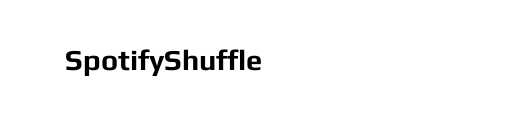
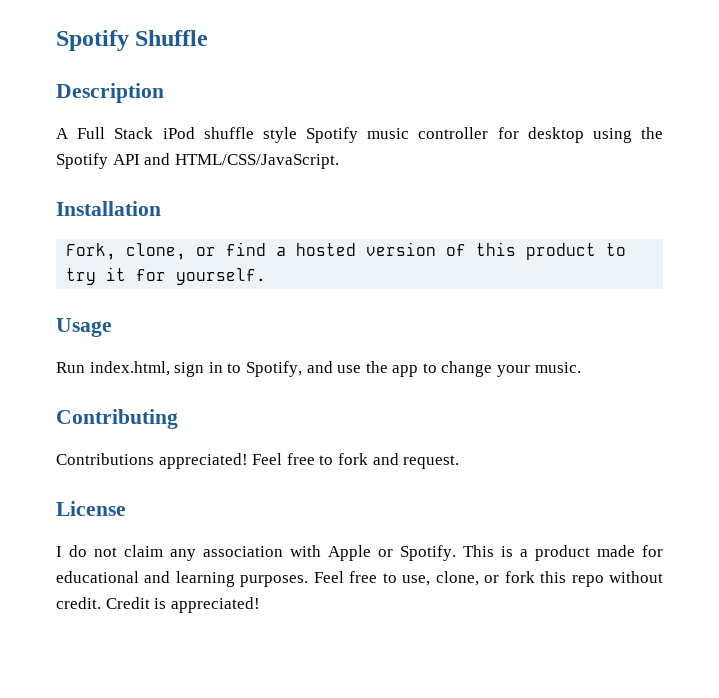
[65,49,262,77] SpotifyShuffle -> [56,30,209,51] [56,83,164,103] [56,127,663,143] [56,153,339,169] [56,201,161,216] [66,242,627,260] [66,267,267,285] [56,318,112,337] [56,361,581,377] [56,409,178,429] [56,453,460,469] [56,501,126,516] [56,545,663,561] [56,571,663,587] [56,597,260,613] Spotify Shuffle // Description // A Full Stack iPod shuffle style Spotify music controller for desktop using the Spotify API and HTML/CSS/JavaScript. // Installation // Fork, clone, or find a hosted version of this product to try it for yourself. // Usage // Run index.html, sign in to Spotify, and use the app to change your music. // Contributing // Contributions appreciated! Feel free to fork and request. // License // I do not claim any association with Apple or Spotify. This is a product made for educational and learning purposes. Feel free to use, clone, or fork this repo without credit. Credit is appreciated!

